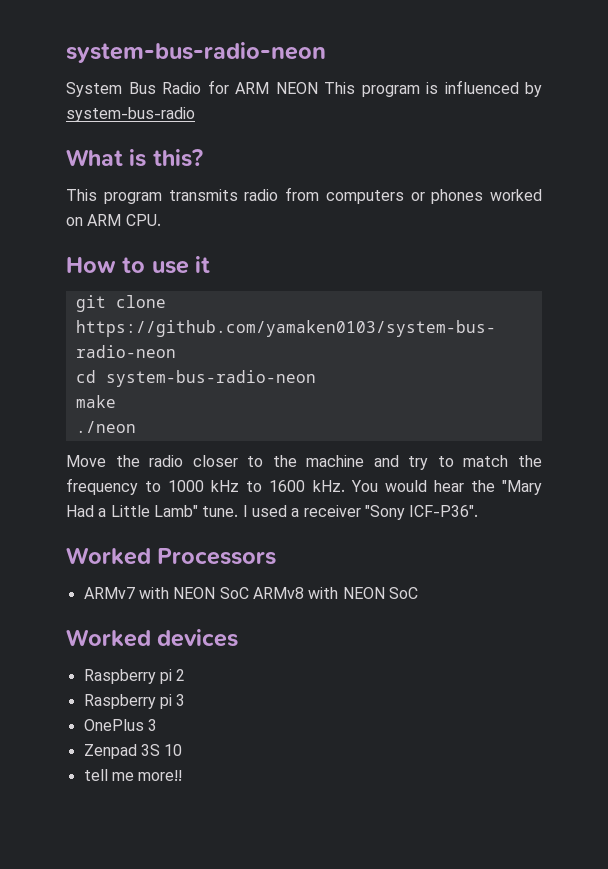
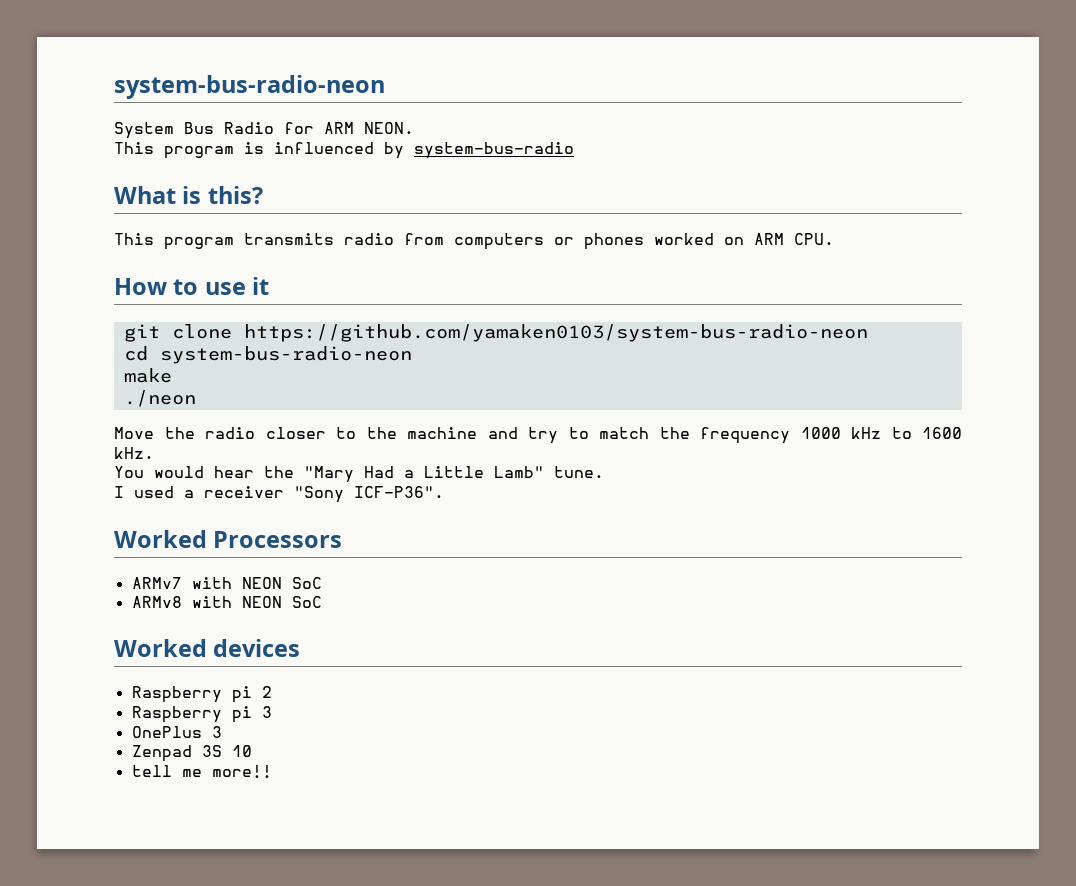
[275,82,318,94] NEON -> [364,122,414,134] NEON. //
[145,481,162,492] to -> (790, 435) none
(345, 486) none -> (154, 453) //
(239, 511) none -> (604, 472) //
(249, 593) none -> (322, 583) //

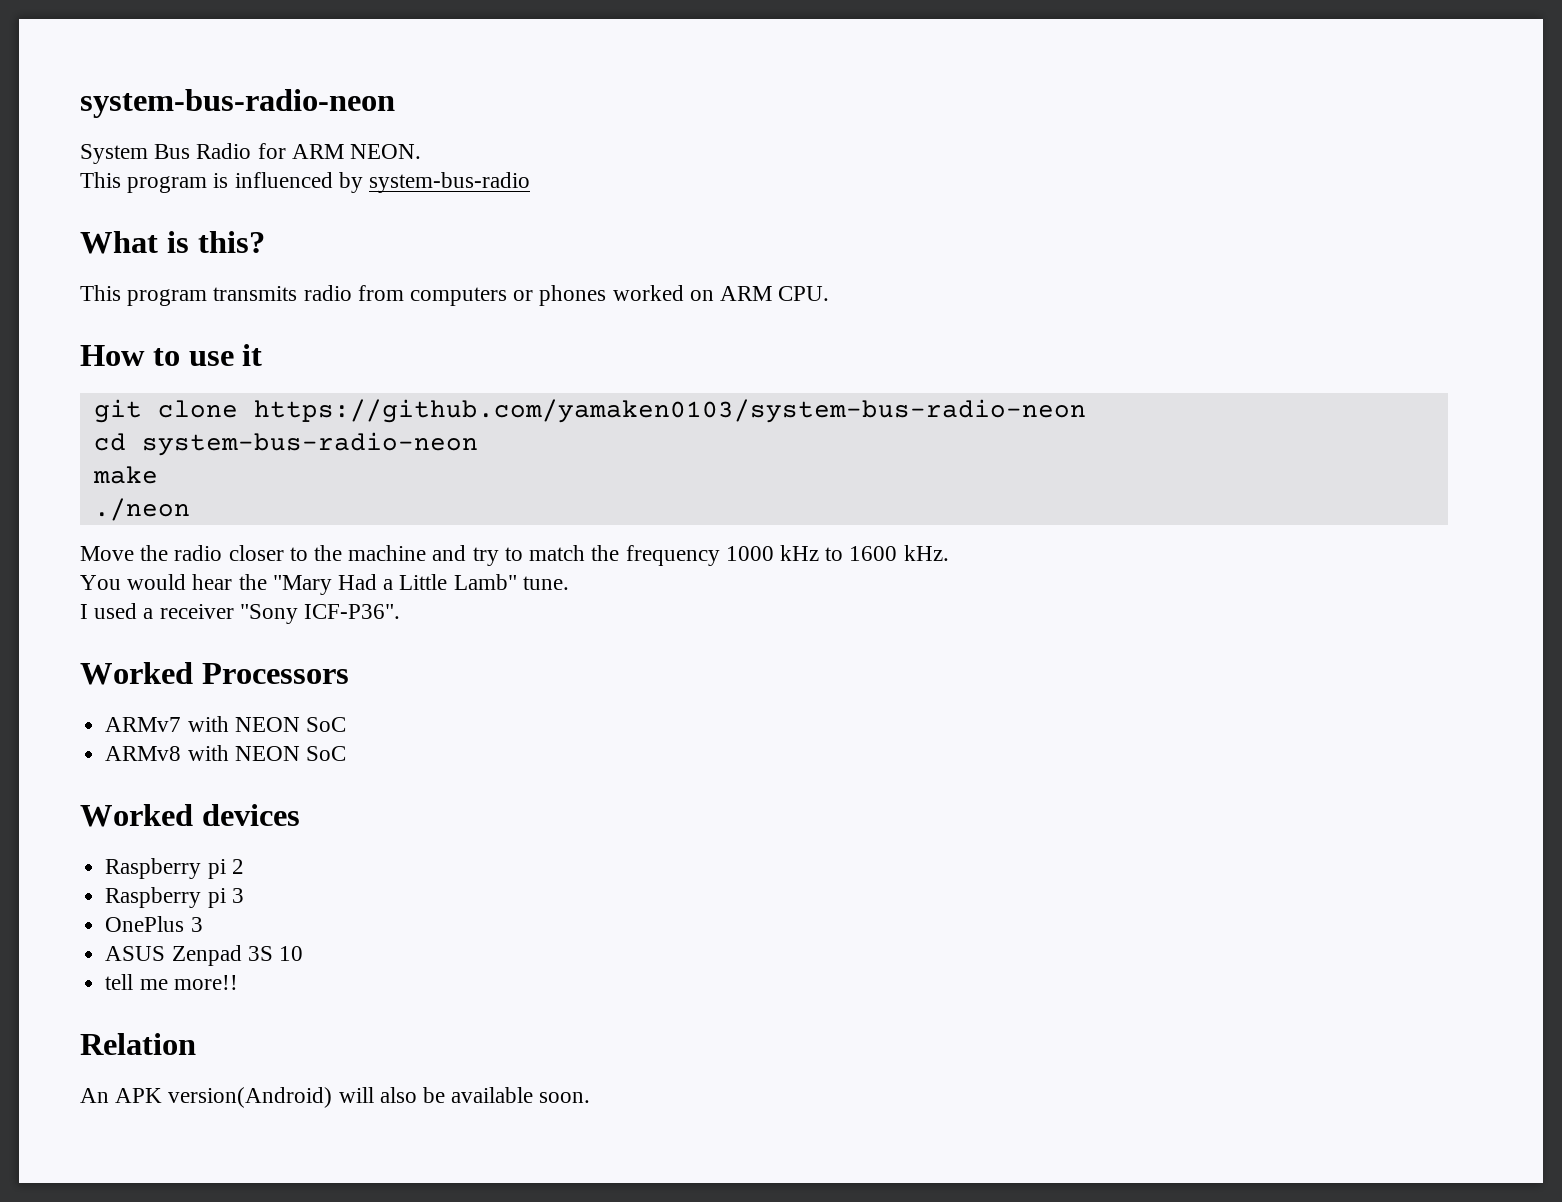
(222, 732) none -> [105,946,166,961] ASUS
(272, 771) none -> [80,1033,196,1055] [80,1087,591,1108] // Relation // An APK version(Android) will also be available soon.

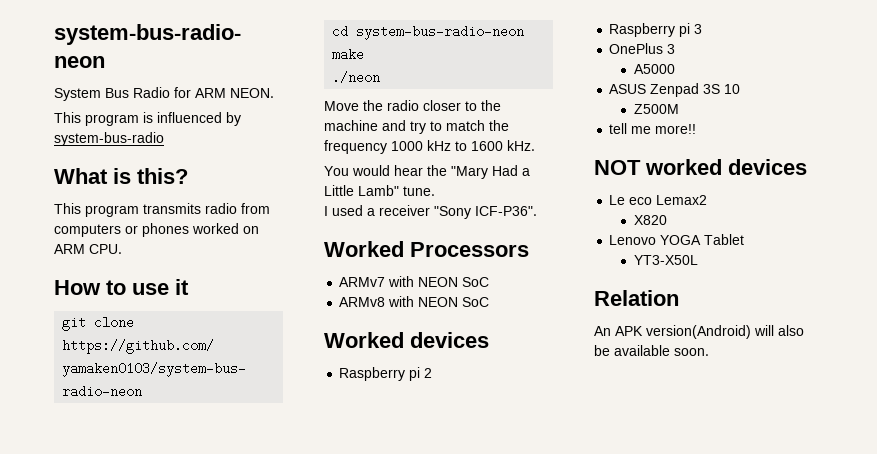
(203, 924) none -> [634,64,676,74] // A5000
(303, 953) none -> [634,104,680,114] // Z500M
(238, 982) none -> [594,159,807,175] [609,195,708,205] [634,215,668,225] [609,234,745,245] [634,255,699,265] // NOT worked devices // Le eco Lemax2 // X820 // Lenovo YOGA Tablet // YT3-X50L

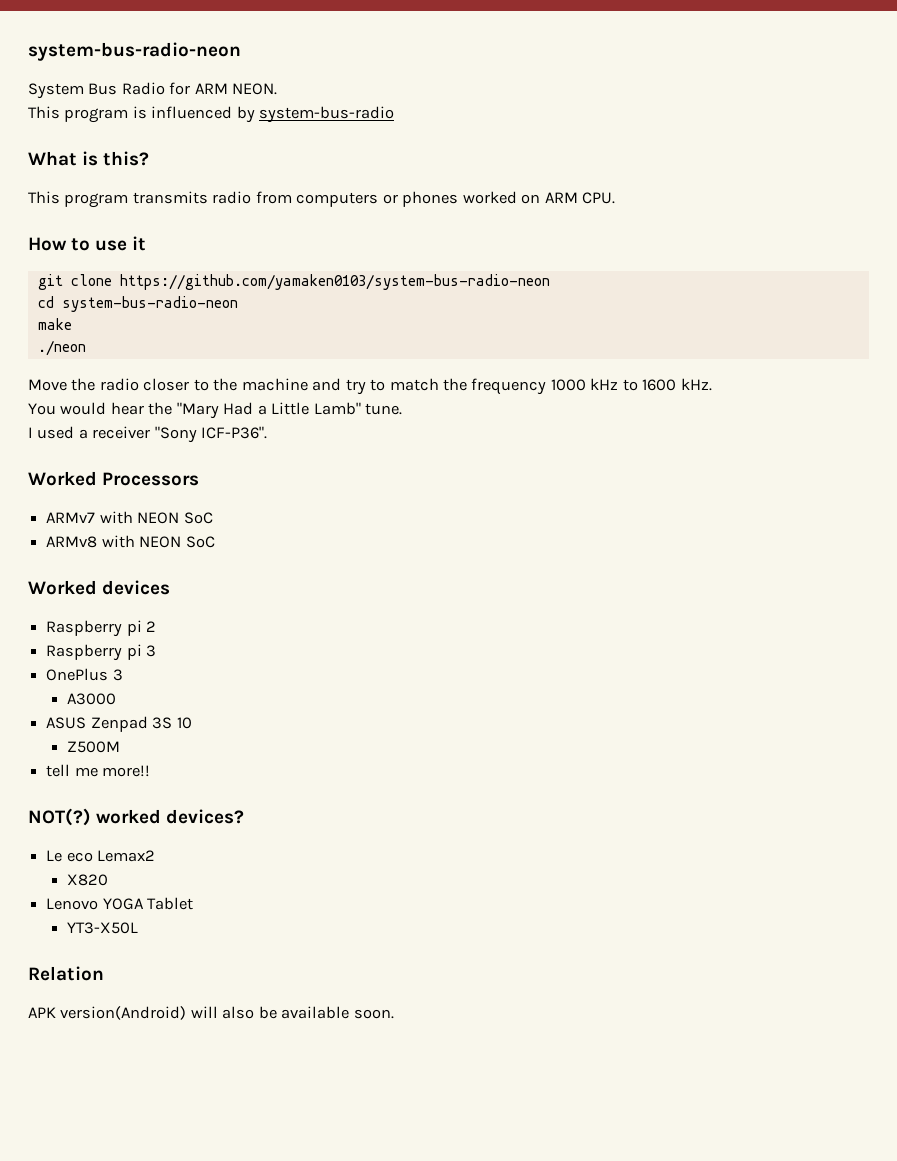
[634,64,676,74] A5000 -> [66,693,116,705] A3000
[594,159,807,175] NOT worked devices -> [28,808,245,826] NOT(?) worked devices?
[594,326,611,336] An -> (104, 973) none

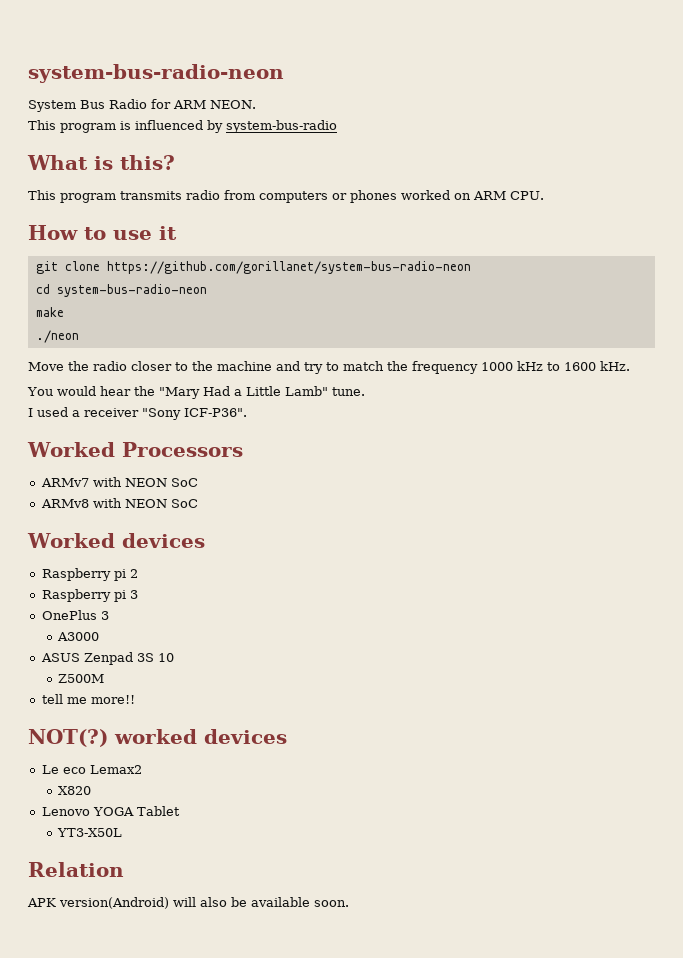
[119,274,550,290] https://github.com/yamaken0103/system-bus-radio-neon -> [106,261,471,274] https://github.com/gorillanet/system-bus-radio-neon
[166,809,245,824] devices? -> [204,729,287,744] devices

